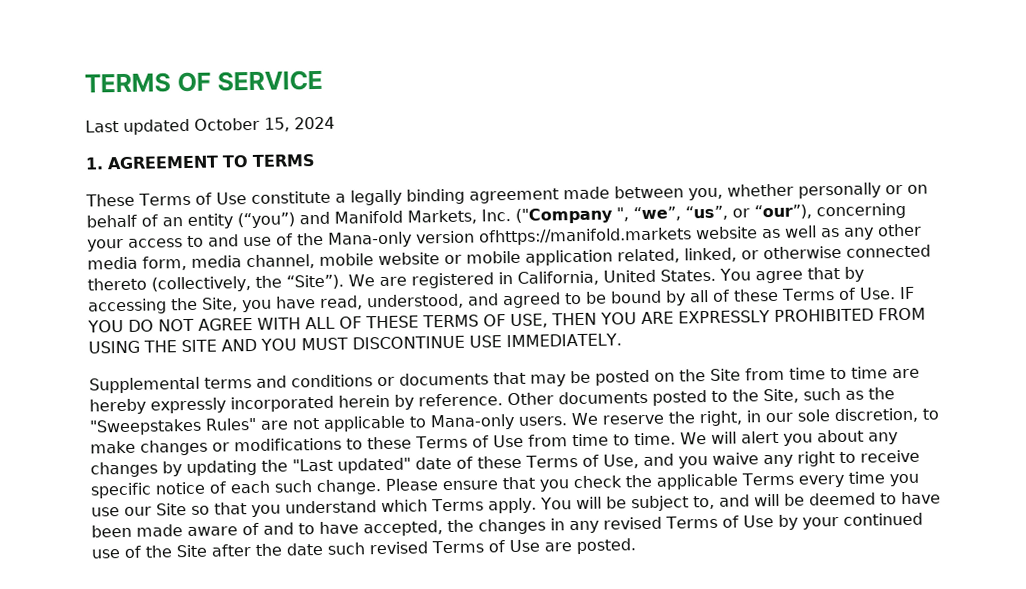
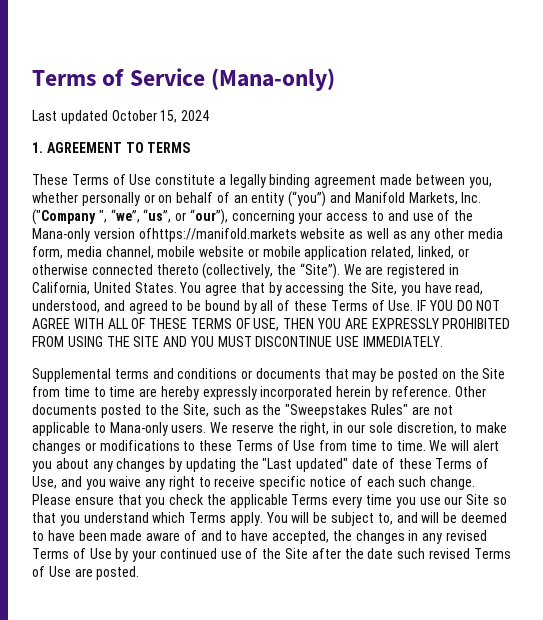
[84,69,323,94] TERMS OF SERVICE -> [32,68,336,91] Terms of Service (Mana-only)

